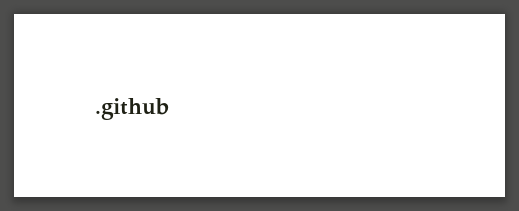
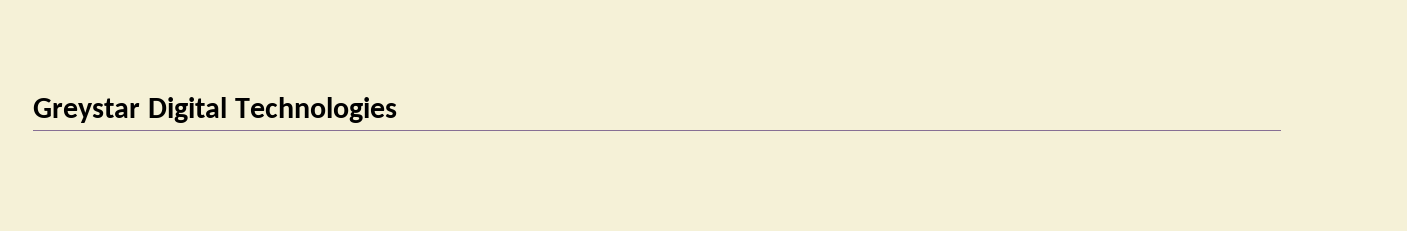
[95,98,169,120] .github -> [33,97,398,123] Greystar Digital Technologies

